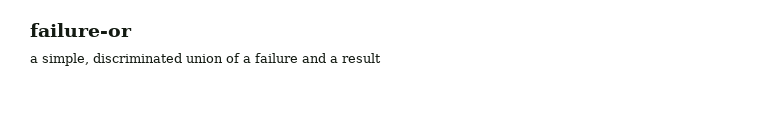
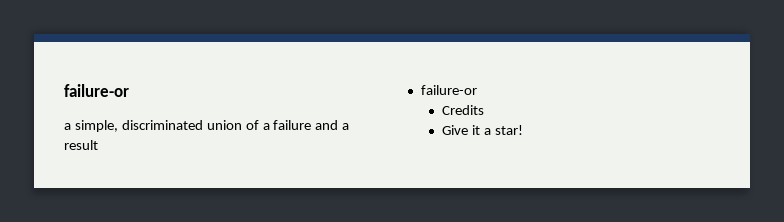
(381, 58) none -> [420,85,477,95] [442,105,485,115] [442,125,524,135] // failure-or // Credits // Give it a star!

